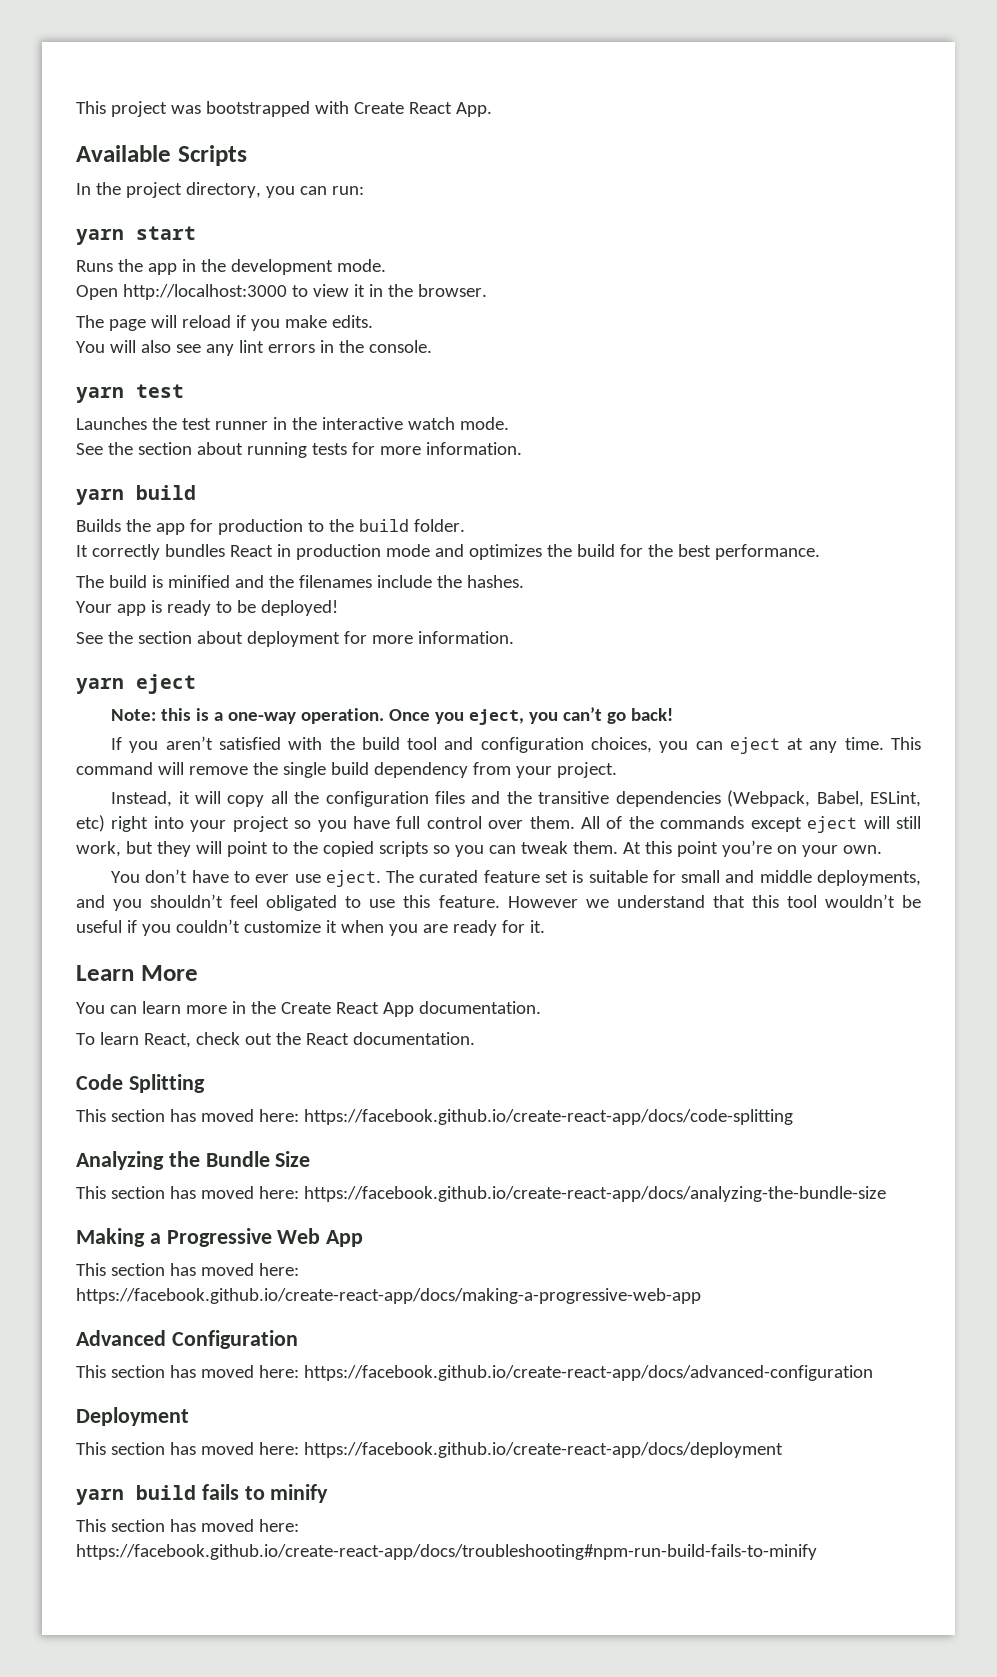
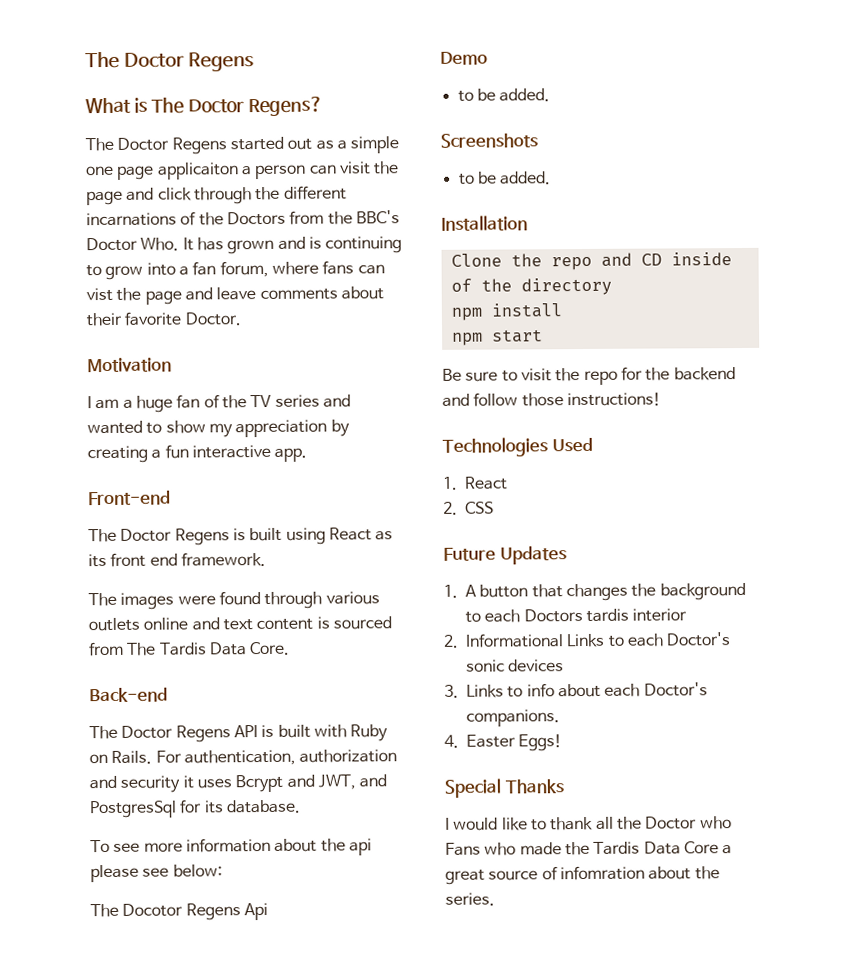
[76,101,492,117] [76,145,247,166] [76,182,364,198] [76,226,196,245] [76,259,386,275] [76,284,487,300] [76,315,373,331] [76,340,432,356] [76,384,184,403] [76,417,509,430] [76,442,522,458] [76,485,196,505] [76,519,465,535] [76,544,820,560] [76,575,524,588] [76,600,338,616] [76,631,514,647] [76,674,196,694] [111,707,674,725] [111,736,922,754] [76,762,617,778] [111,790,922,807] [76,815,922,833] [76,840,882,857] [111,869,922,887] [76,894,921,911] [76,919,545,936] [76,965,198,981] [76,1001,541,1017] [76,1032,475,1048] [76,1074,205,1093] [76,1109,793,1125] [76,1151,311,1170] [76,1186,886,1202] [76,1228,364,1247] [76,1263,299,1276] [76,1288,701,1304] [76,1330,298,1349] [76,1365,873,1381] [76,1407,189,1426] [76,1442,783,1458] [76,1484,329,1505] [76,1519,299,1532] [76,1544,817,1560] This project was bootstrapped with Create React App. // Available Scripts // In the project directory, you can run: // yarn start // Runs the app in the development mode. // Open http://localhost:3000 to view it in the browser. // The page will reload if you make edits. // You will also see any lint errors in the console. // yarn test // Launches the test runner in the interactive watch mode. // See the section about running tests for more information. // yarn build // Builds the app for production to the build folder. // It correctly bundles React in production mode and optimizes the build for the best performance. // The build is minified and the filenames include the hashes. // Your app is ready to be deployed! // See the section about deployment for more information. // yarn eject // Note: this is a one-way operation. Once you eject, you can’t go back! // If you aren’t satisfied with the build tool and configuration choices, you can eject at any time. This command will remove the single build dependency from your project. // Instead, it will copy all the configuration files and the transitive dependencies (Webpack, Babel, ESLint, etc) right into your project so you have full control over them. All of the commands except eject will still work, but they will point to the copied scripts so you can tweak them. At this point you’re on your own. // You don’t have to ever use eject. The curated feature set is suitable for small and middle deployments, and you shouldn’t feel obligated to use this feature. However we understand that this tool wouldn’t be useful if you couldn’t customize it when you are ready for it. // Learn More // You can learn more in the Create React App documentation. // To learn React, check out the React documentation. // Code Splitting // This section has moved here: https://facebook.github.io/create-react-app/docs/code-splitting // Analyzing the Bundle Size // This section has moved here: https://facebook.github.io/create-react-app/docs/analyzing-the-bundle-size // Making a Progressive Web App // This section has moved here: https://facebook.github.io/create-react-app/docs/making-a-progressive-web-app // Advanced Configuration // This section has moved here: https://facebook.github.io/create-react-app/docs/advanced-configuration // Deployment // This section has moved here: https://facebook.github.io/create-react-app/docs/deployment // yarn build fails to minify // This section has moved here: https://facebook.github.io/create-react-app/docs/troubleshooting#npm-run-build-fails-to-minify -> [85,51,254,72] [85,96,323,117] [85,136,400,155] [85,161,400,180] [86,185,347,206] [86,210,400,227] [86,236,403,255] [86,260,385,280] [86,286,384,305] [86,311,241,327] [87,357,172,373] [87,394,351,413] [87,419,350,438] [87,444,308,464] [88,490,171,506] [88,527,394,546] [88,551,266,568] [88,591,380,610] [88,616,392,632] [88,641,291,657] [89,687,168,703] [89,724,389,743] [89,749,398,766] [89,774,388,793] [89,799,301,819] [90,837,372,856] [90,864,223,883] [90,902,268,921] [440,51,488,65] [457,88,551,102] [440,133,538,148] [458,171,552,185] [441,215,528,231] [450,252,732,271] [450,277,612,296] [450,303,562,321] [451,329,543,346] [442,366,736,385] [442,392,661,407] [442,437,593,457] [442,476,508,490] [443,501,494,515] [443,546,567,565] [443,582,746,602] [465,608,688,623] [443,632,732,648] [466,659,565,672] [444,682,708,698] [466,709,560,727] [444,734,563,752] [444,778,564,798] [445,816,732,831] [445,841,733,856] [445,865,720,885] [445,892,495,906] The Doctor Regens // What is The Doctor Regens? // The Doctor Regens started out as a simple one page applicaiton a person can visit the page and click through the different incarnations of the Doctors from the BBC's Doctor Who. It has grown and is continuing to grow into a fan forum, where fans can vist the page and leave comments about their favorite Doctor. // Motivation // I am a huge fan of the TV series and wanted to show my appreciation by creating a fun interactive app. // Front-end // The Doctor Regens is built using React as its front end framework. // The images were found through various outlets online and text content is sourced from The Tardis Data Core. // Back-end // The Doctor Regens API is built with Ruby on Rails. For authentication, authorization and security it uses Bcrypt and JWT, and PostgresSql for its database. // To see more information about the api please see below: // The Docotor Regens Api // Demo // to be added. // Screenshots // to be added. // Installation // Clone the repo and CD inside of the directory // npm install // npm start // Be sure to visit the repo for the backend and follow those instructions! // Technologies Used // 1. React // 2. CSS // Future Updates // 1. A button that changes the background to each Doctors tardis interior // 2. Informational Links to each Doctor's sonic devices // 3. Links to info about each Doctor's companions. // 4. Easter Eggs! // Special Thanks // I would like to thank all the Doctor who Fans who made the Tardis Data Core a great source of infomration about the series.

